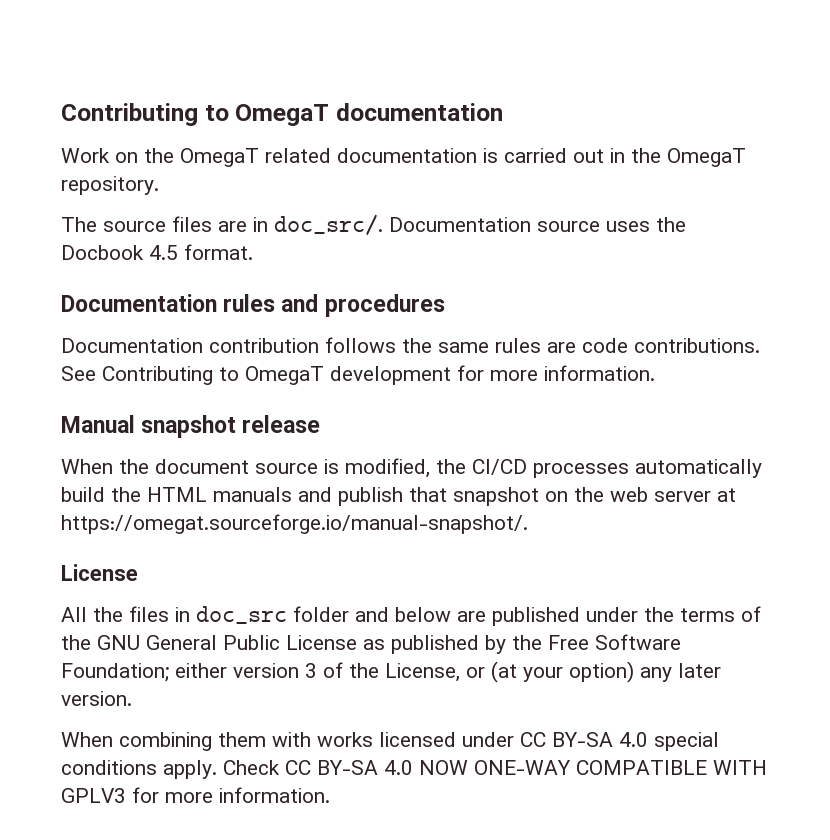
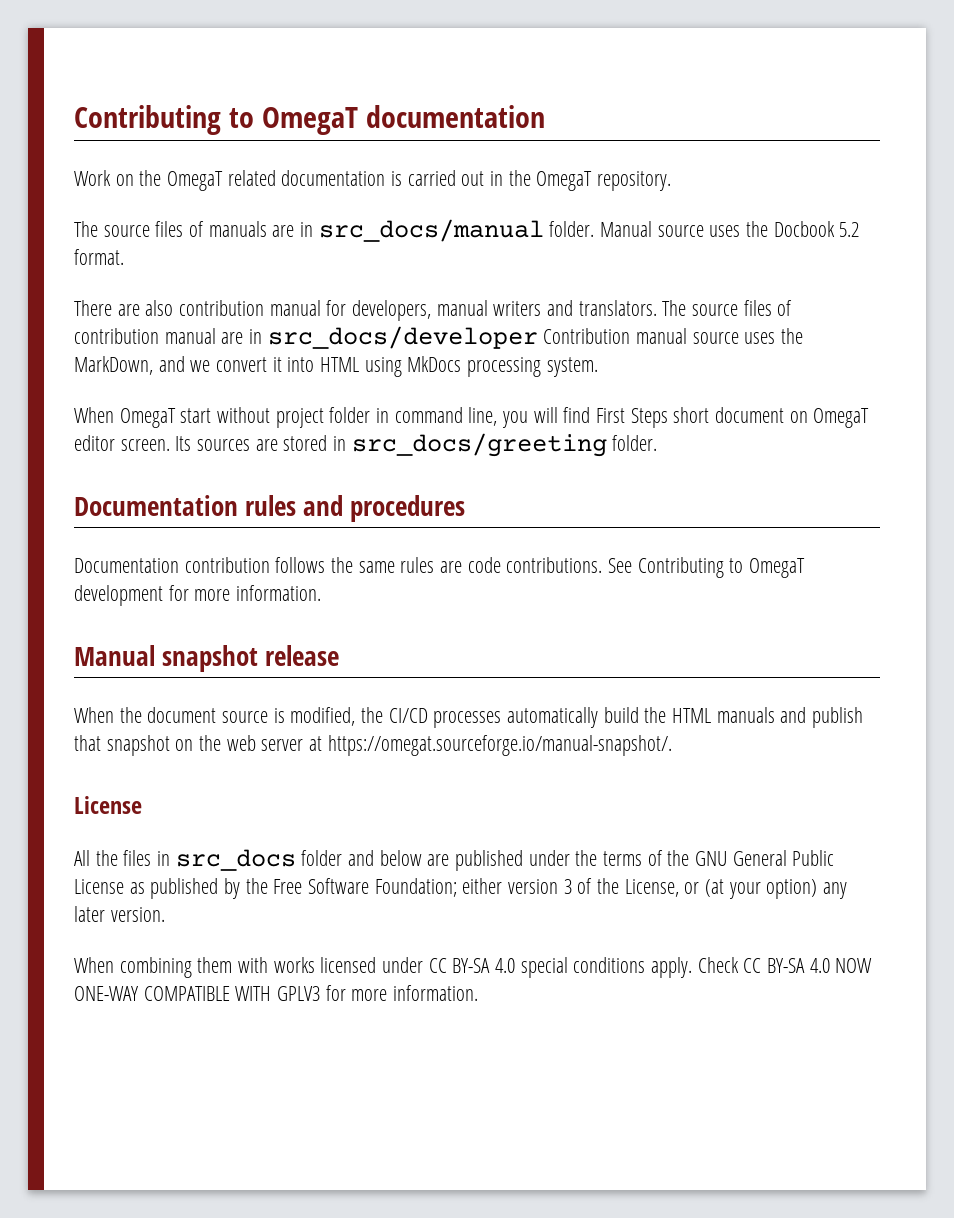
[218,214,531,236] are in doc_src/. Documentation -> [189,219,653,242] of manuals are in src_docs/manual folder. Manual
[149,245,178,260] 4.5 -> [839,222,860,237] 5.2
(253, 252) none -> [74,300,793,321] [74,326,804,349] [74,356,598,377] [74,407,870,428] [74,433,658,457] // There are also contribution manual for developers, manual writers and translators. The source files of contribution manual are in src_docs/developer Contribution manual source uses the MarkDown, and we convert it into HTML using MkDocs processing system. // When OmegaT start without project folder in command line, you will find First Steps short document on OmegaT editor screen. Its sources are stored in src_docs/greeting folder.
[196,606,287,624] doc_src -> [175,849,296,871] src_docs

